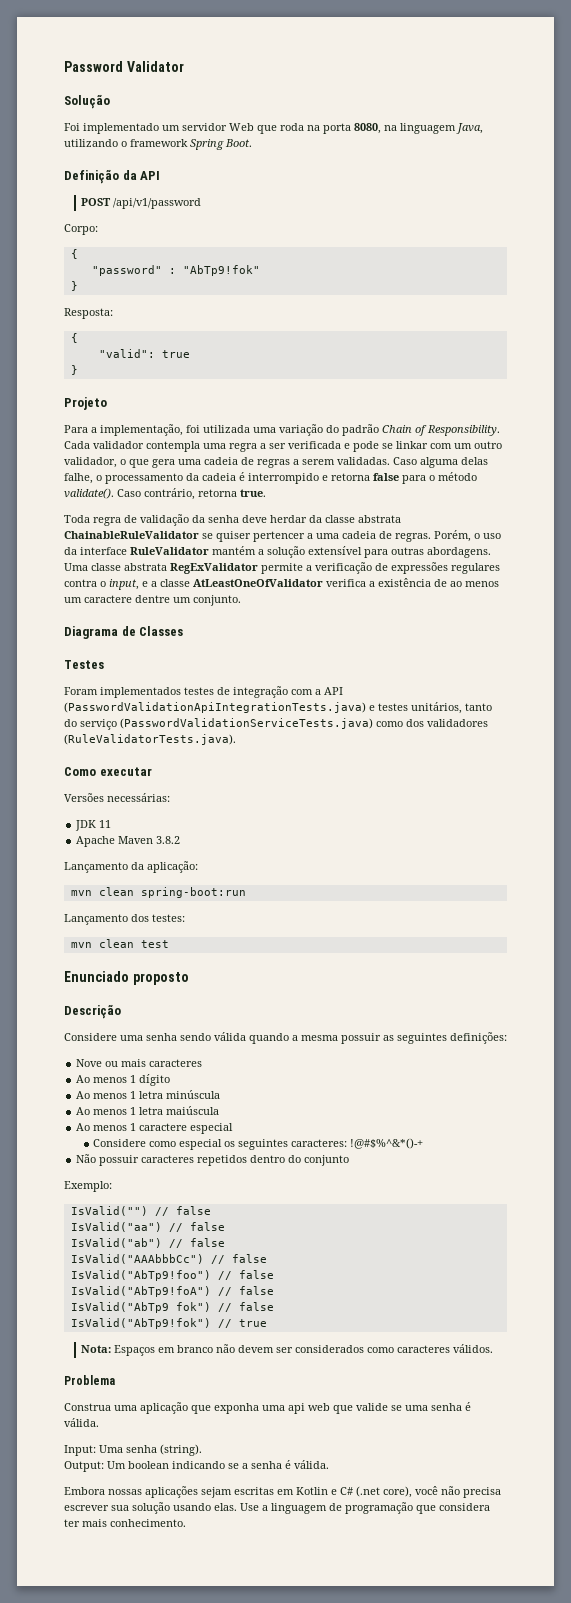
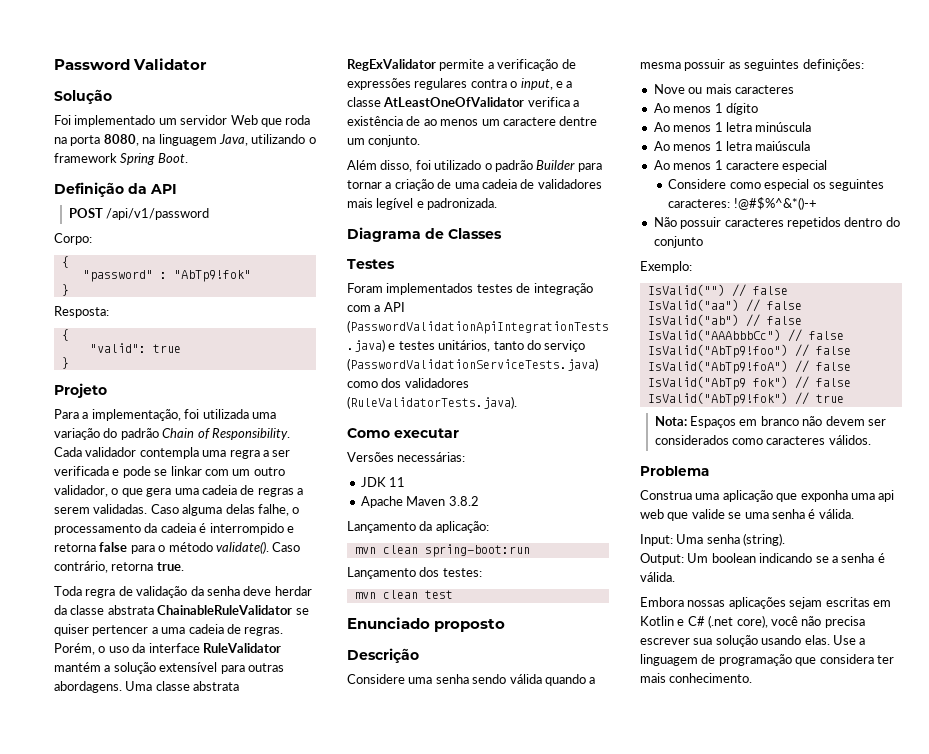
(241, 600) none -> [347,160,602,172] [347,179,602,191] [347,198,498,210] // Além disso, foi utilizado o padrão Builder para tornar a criação de uma cadeia de validadores mais legível e padronizada.

